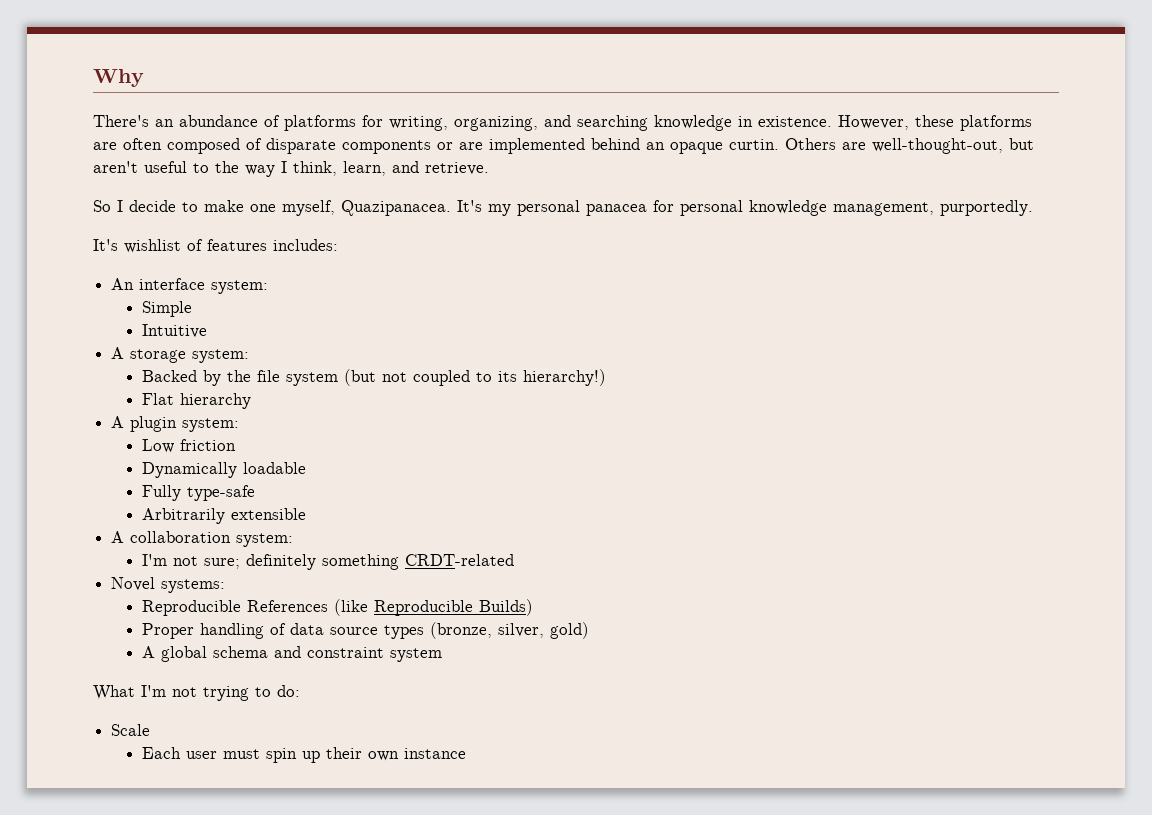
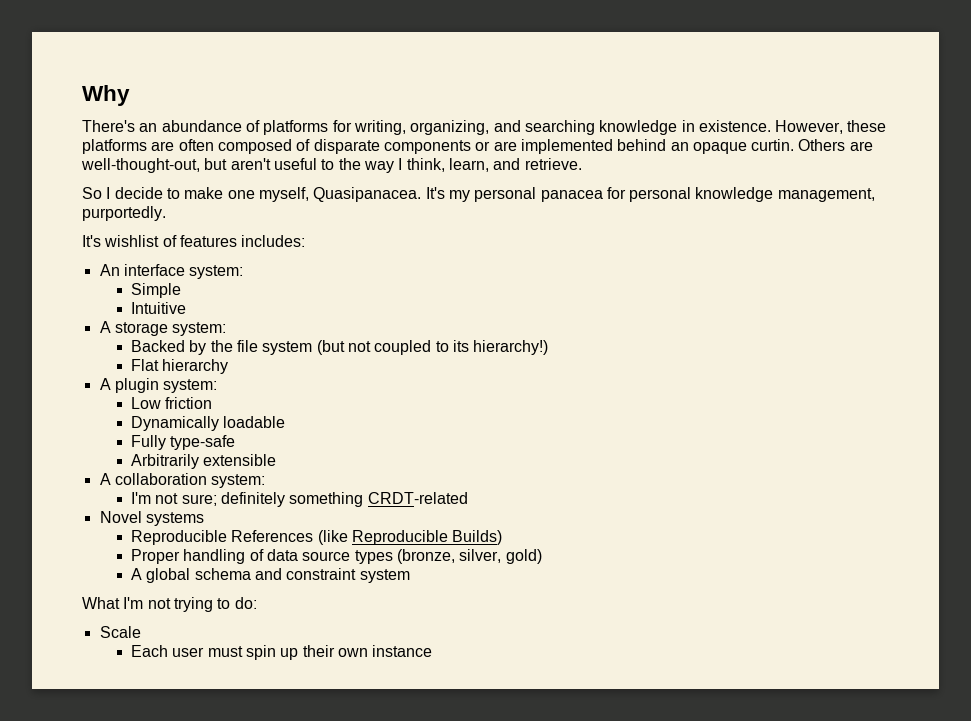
[341,200,451,216] Quazipanacea. -> [313,187,422,202] Quasipanacea.
[161,579,226,593] systems: -> [145,512,204,526] systems

